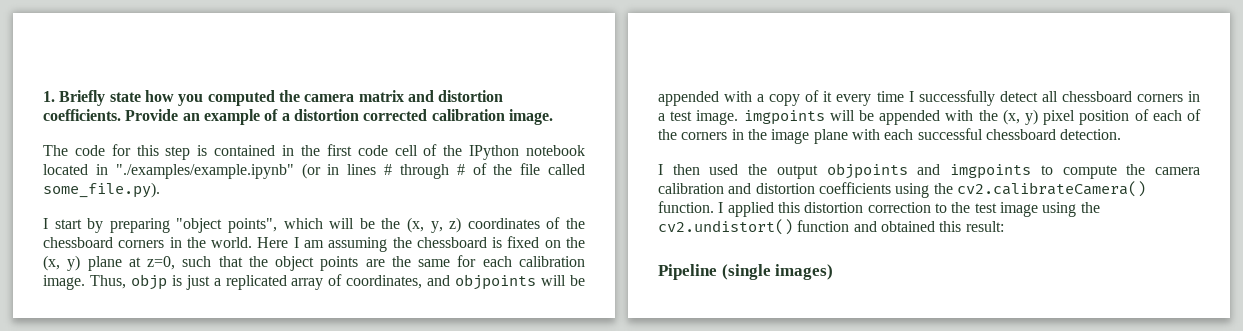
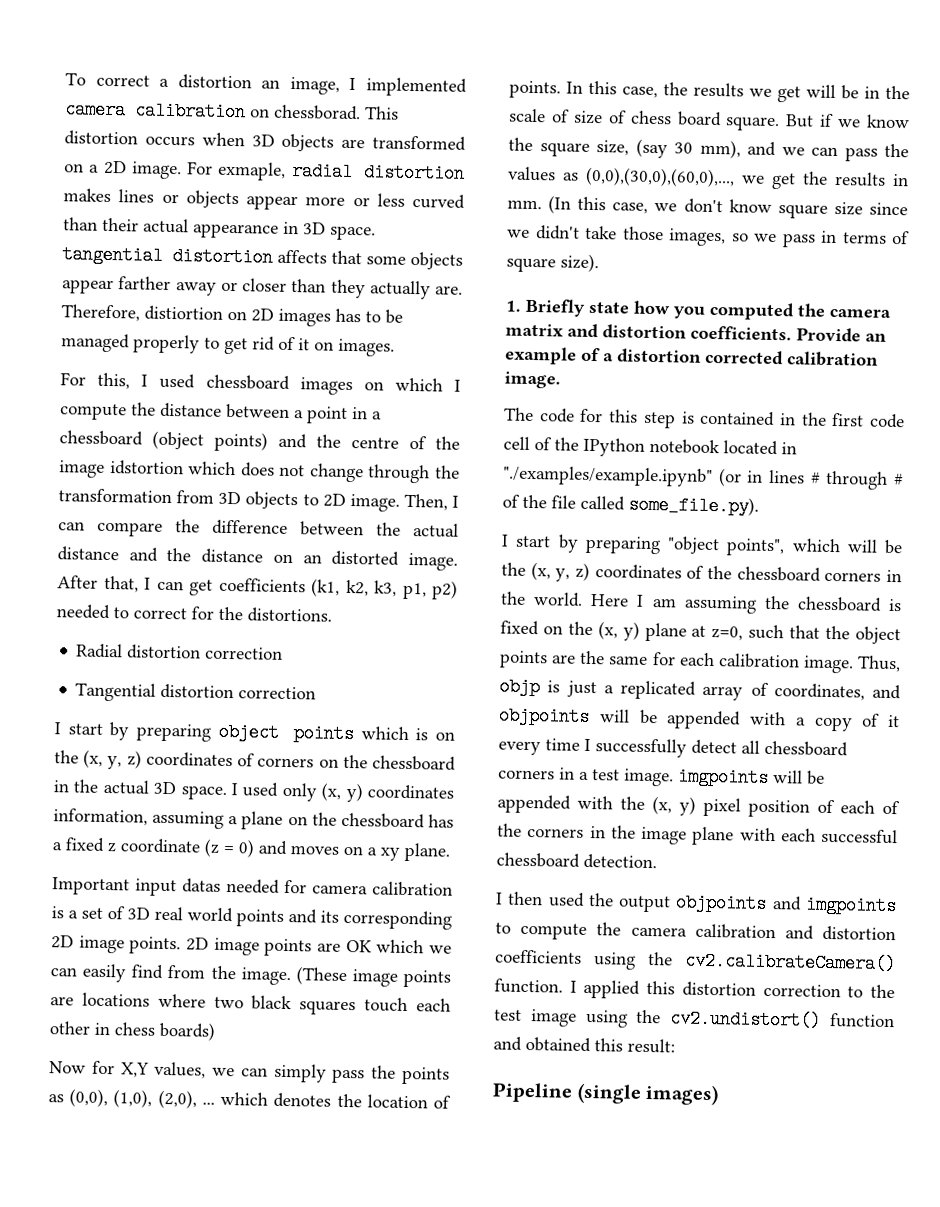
(43, 96) none -> [65,72,467,97] [64,100,399,122] [64,130,466,152] [64,160,465,183] [63,188,465,211] [63,217,376,241] [62,245,463,270] [62,276,463,300] [61,304,403,327] [61,333,395,357] [60,372,461,396] [59,402,382,424] [59,430,460,452] [59,460,460,484] [58,488,459,512] [58,519,459,538] [57,546,459,571] [57,575,458,600] [56,604,332,623] [76,643,284,660] [75,682,317,702] [54,722,456,744] [54,749,457,771] [53,779,454,803] [53,808,455,830] [52,837,451,862] [52,877,453,897] [51,906,452,930] [51,935,453,957] [50,963,451,988] [50,992,451,1016] [49,1021,216,1041] [49,1060,450,1085] [48,1088,452,1109] [509,80,910,103] [508,108,910,132] [508,137,909,162] [508,166,909,190] [507,195,908,219] [507,225,910,248] [506,253,599,273] To correct a distortion an image, I implemented camera calibration on chessborad. This distortion occurs when 3D objects are transformed on a 2D image. For exmaple, radial distortion makes lines or objects appear more or less curved than their actual appearance in 3D space. tangential distortion affects that some objects appear farther away or closer than they actually are. Therefore, distiortion on 2D images has to be managed properly to get rid of it on images. // For this, I used chessboard images on which I compute the distance between a point in a chessboard (object points) and the centre of the image idstortion which does not change through the transformation from 3D objects to 2D image. Then, I can compare the difference between the actual distance and the distance on an distorted image. After that, I can get coefficients (k1, k2, k3, p1, p2) needed to correct for the distortions. // Radial distortion correction // Tangential distortion correction // I start by preparing object points which is on the (x, y, z) coordinates of corners on the chessboard in the actual 3D space. I used only (x, y) coordinates information, assuming a plane on the chessboard has a fixed z coordinate (z = 0) and moves on a xy plane. // Important input datas needed for camera calibration is a set of 3D real world points and its corresponding 2D image points. 2D image points are OK which we can easily find from the image. (These image points are locations where two black squares touch each other in chess boards) // Now for X,Y values, we can simply pass the points as (0,0), (1,0), (2,0), ... which denotes the location of points. In this case, the results we get will be in the scale of size of chess board square. But if we know the square size, (say 30 mm), and we can pass the values as (0,0),(30,0),(60,0),..., we get the results in mm. (In this case, we don't know square size since we didn't take those images, so we pass in terms of square size). //

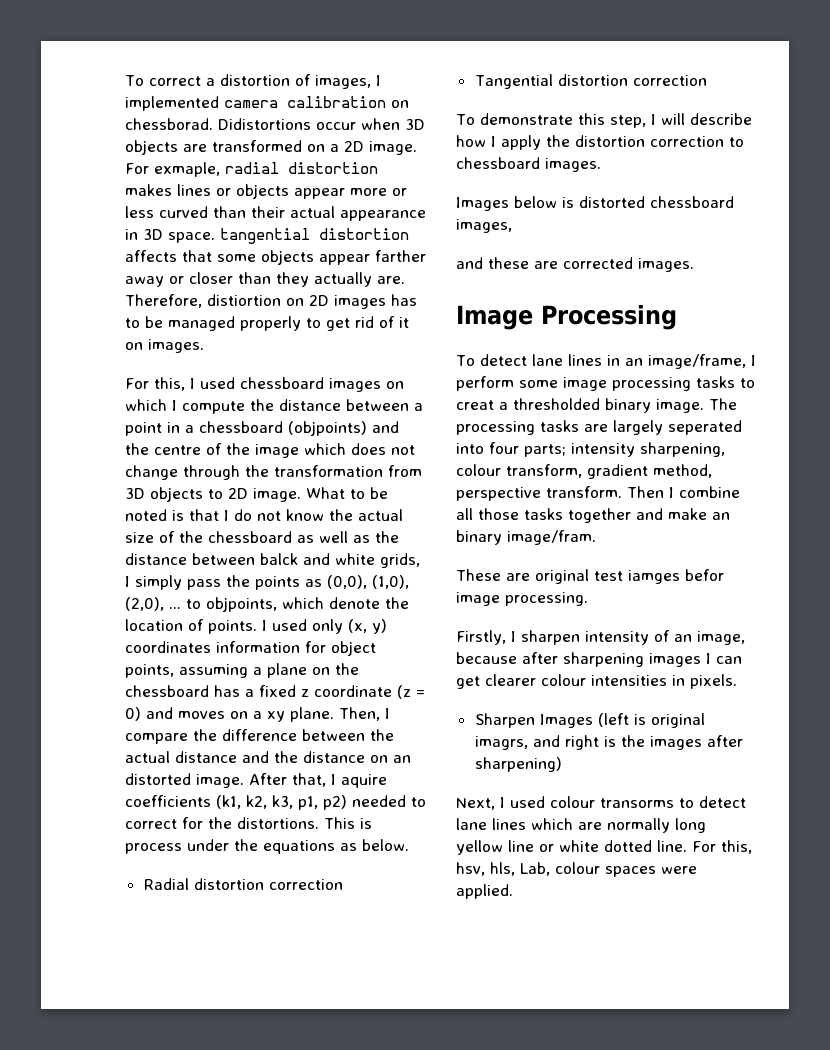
[261,76,340,95] an image, -> [294,74,371,89] of images,
[365,106,399,120] [64,130,195,147] This distortion occurs -> [218,118,356,130] Didistortions occur
[152,430,268,452] (object points) -> [288,421,367,436] (objpoints)
[109,460,184,476] idstortion -> (299, 451) none
[403,493,459,511] [58,519,459,538] [57,546,459,571] [57,575,458,600] [56,604,332,623] [76,643,284,660] [75,682,317,702] [54,722,456,744] [54,749,457,771] [53,779,227,800] Then, I can compare the difference between the actual distance and the distance on an distorted image. After that, I can get coefficients (k1, k2, k3, p1, p2) needed to correct for the distortions. // Radial distortion correction // Tangential distortion correction // I start by preparing object points which is on the (x, y, z) coordinates of corners on the chessboard in the actual 3D space. -> [306,487,388,499] [125,509,403,521] [125,531,399,543] [125,553,420,568] [125,575,409,590] [125,597,409,612] [125,619,257,634] What to be noted is that I do not know the actual size of the chessboard as well as the distance between balck and white grids, I simply pass the points as (0,0), (1,0), (2,0), ... to objpoints, which denote the location of points.
[53,808,148,826] information, -> [216,641,376,656] [125,664,174,678] information for object points,
[52,877,453,897] [51,906,452,930] [51,935,453,957] [50,963,451,988] [50,992,451,1016] [49,1021,216,1041] [49,1060,450,1085] [48,1088,452,1109] [509,80,910,103] [508,108,910,132] [508,137,909,162] [508,166,909,190] [507,195,908,219] [507,225,910,248] [506,253,599,273] [505,298,891,321] [505,323,887,343] [504,346,879,367] [504,371,561,389] [504,407,905,429] [503,436,797,457] [502,465,904,490] [502,494,759,516] [501,534,903,557] [501,562,902,583] [500,591,902,614] [500,620,901,645] [499,650,901,674] [499,677,901,701] [498,706,900,732] [498,738,848,758] [498,767,825,787] [497,794,900,818] [497,823,898,846] [496,852,657,870] [496,891,897,916] [495,922,896,942] [495,949,896,974] [494,978,895,999] [494,1009,895,1030] [493,1036,675,1054] [492,1082,720,1106] // Important input datas needed for camera calibration is a set of 3D real world points and its corresponding 2D image points. 2D image points are OK which we can easily find from the image. (These image points are locations where two black squares touch each other in chess boards) // Now for X,Y values, we can simply pass the points as (0,0), (1,0), (2,0), ... which denotes the location of points. In this case, the results we get will be in the scale of size of chess board square. But if we know the square size, (say 30 mm), and we can pass the values as (0,0),(30,0),(60,0),..., we get the results in mm. (In this case, we don't know square size since we didn't take those images, so we pass in terms of square size). // 1. Briefly state how you computed the camera matrix and distortion coefficients. Provide an example of a distortion corrected calibration image. // The code for this step is contained in the first code cell of the IPython notebook located in "./examples/example.ipynb" (or in lines # through # of the file called some_file.py). // I start by preparing "object points", which will be the (x, y, z) coordinates of the chessboard corners in the world. Here I am assuming the chessboard is fixed on the (x, y) plane at z=0, such that the object points are the same for each calibration image. Thus, objp is just a replicated array of coordinates, and objpoints will be appended with a copy of it every time I successfully detect all chessboard corners in a test image. imgpoints will be appended with the (x, y) pixel position of each of the corners in the image plane with each successful chessboard detection. // I then used the output objpoints and imgpoints to compute the camera calibration and distortion coefficients using the cv2.calibrateCamera() function. I applied this distortion correction to the test image using the cv2.undistort() function and obtained this result: // Pipeline (single images) -> [339,707,390,721] [125,729,394,744] [125,751,411,763] [125,773,387,788] [125,795,426,810] [125,817,372,829] [125,839,409,854] [143,878,343,890] [474,74,707,89] [456,113,752,128] [456,135,744,150] [456,157,601,172] [456,196,734,211] [456,219,512,233] [456,257,694,272] [456,305,677,330] [456,354,756,369] [456,376,755,391] [456,398,737,413] [456,420,742,435] [456,442,725,457] [456,464,712,479] [456,486,740,501] [456,508,730,523] [456,530,596,545] [456,569,724,584] [456,592,588,606] [456,630,745,645] [456,652,742,667] [456,674,737,689] [474,713,705,728] [474,735,743,750] [474,757,562,772] [456,796,746,810] [456,818,706,833] [456,840,752,855] [456,862,697,877] [456,884,513,899] Then, I compare the difference between the actual distance and the distance on an distorted image. After that, I aquire coefficients (k1, k2, k3, p1, p2) needed to correct for the distortions. This is process under the equations as below. // Radial distortion correction // Tangential distortion correction // To demonstrate this step, I will describe how I apply the distortion correction to chessboard images. // Images below is distorted chessboard images, // and these are corrected images. // Image Processing // To detect lane lines in an image/frame, I perform some image processing tasks to creat a thresholded binary image. The processing tasks are largely seperated into four parts; intensity sharpening, colour transform, gradient method, perspective transform. Then I combine all those tasks together and make an binary image/fram. // These are original test iamges befor image processing. // Firstly, I sharpen intensity of an image, because after sharpening images I can get clearer colour intensities in pixels. // Sharpen Images (left is original imagrs, and right is the images after sharpening) // Next, I used colour transorms to detect lane lines which are normally long yellow line or white dotted line. For this, hsv, hls, Lab, colour spaces were applied.

